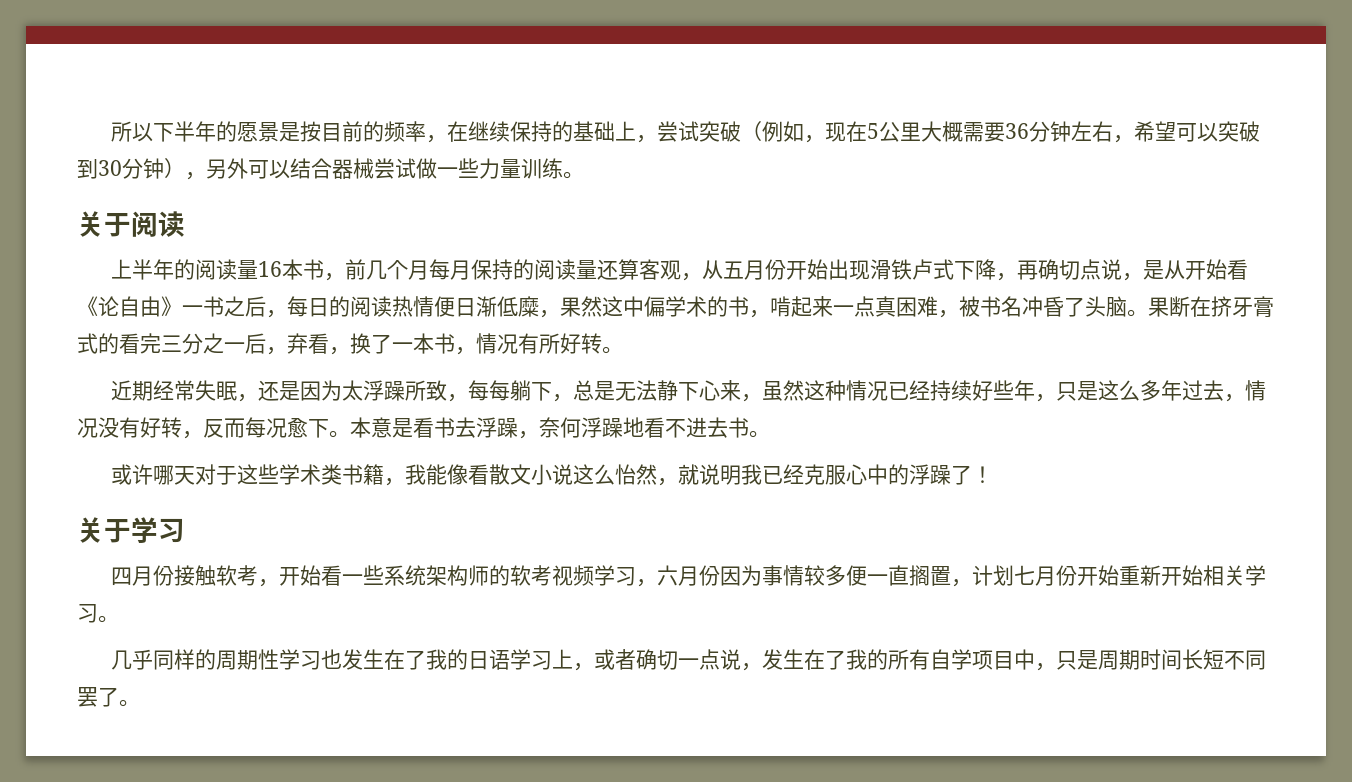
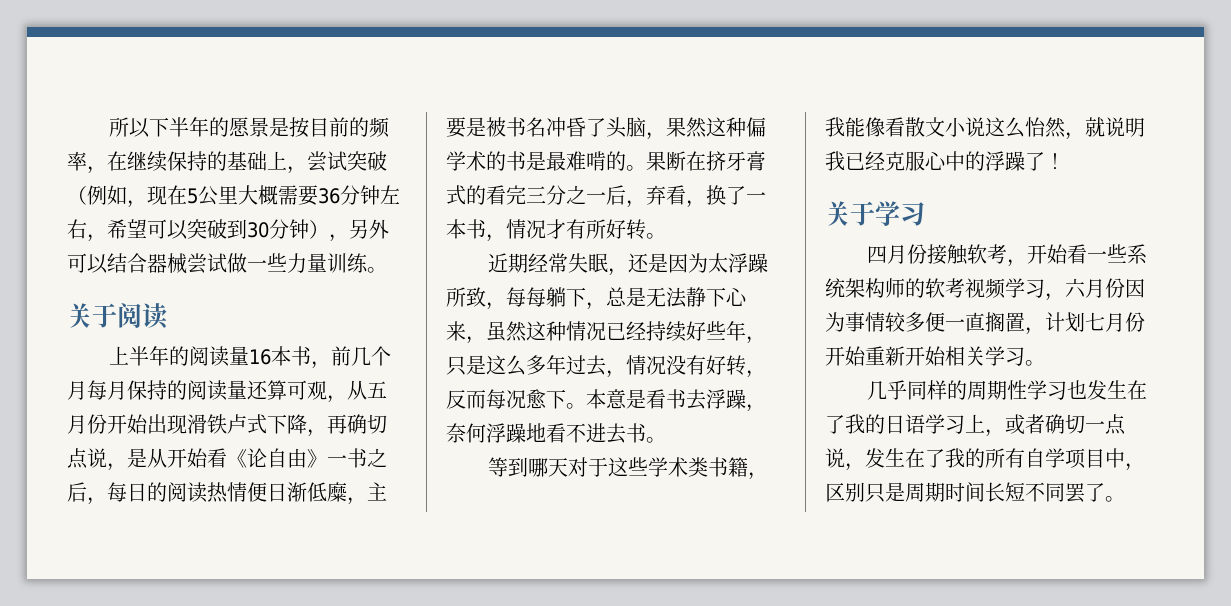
[639,259,661,280] 客 -> [287,380,307,400] 可
[560,296,1127,318] 果然这中偏学术的书，啃起来一点真困难，被书名冲昏了头脑 -> [367,482,387,501] [446,117,766,140] [446,151,626,171] 主要是被书名冲昏了头脑，果然这种偏学术的书是最难啃的
(518, 344) none -> [546,219,566,239] 才
[111,464,154,485] 或许 -> [488,457,529,477] 等到
(1057, 667) none -> [825,482,865,502] 区别

